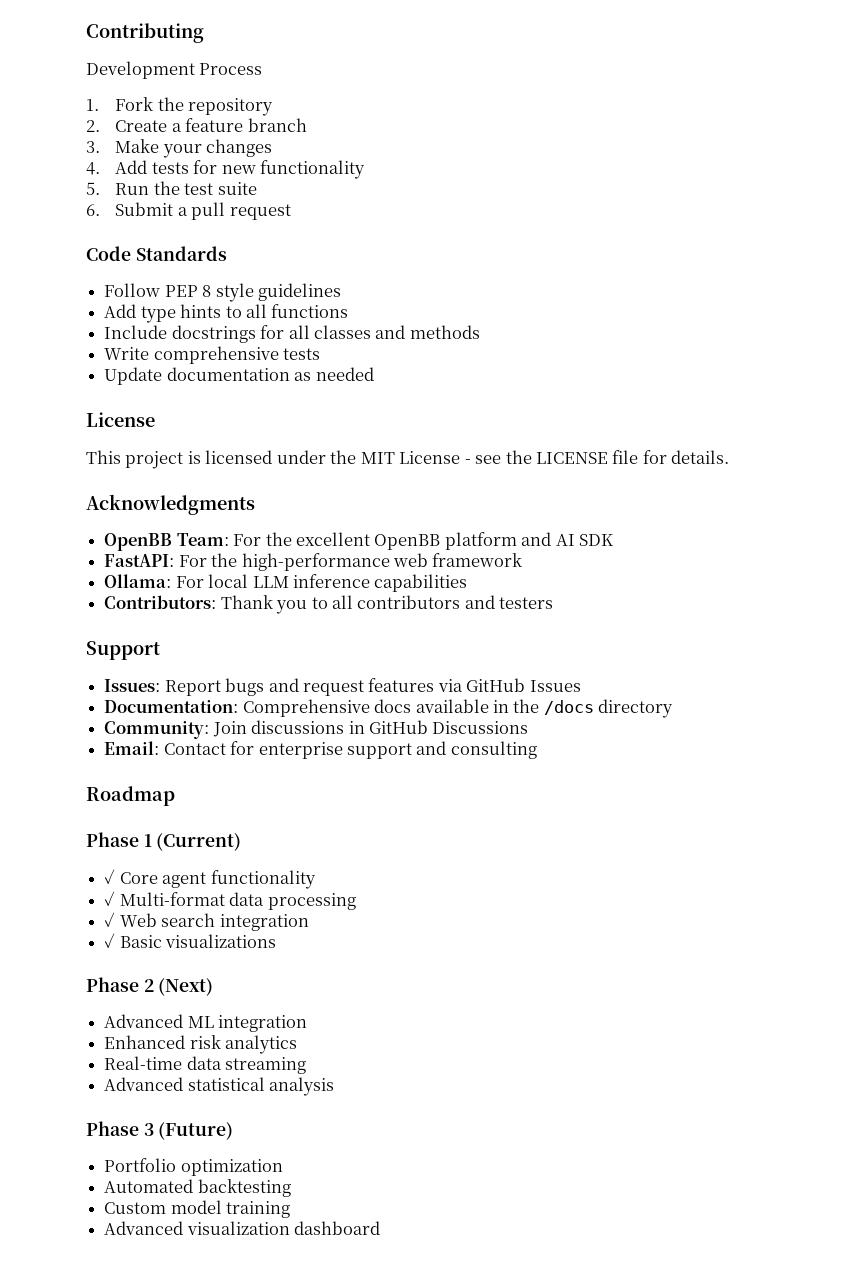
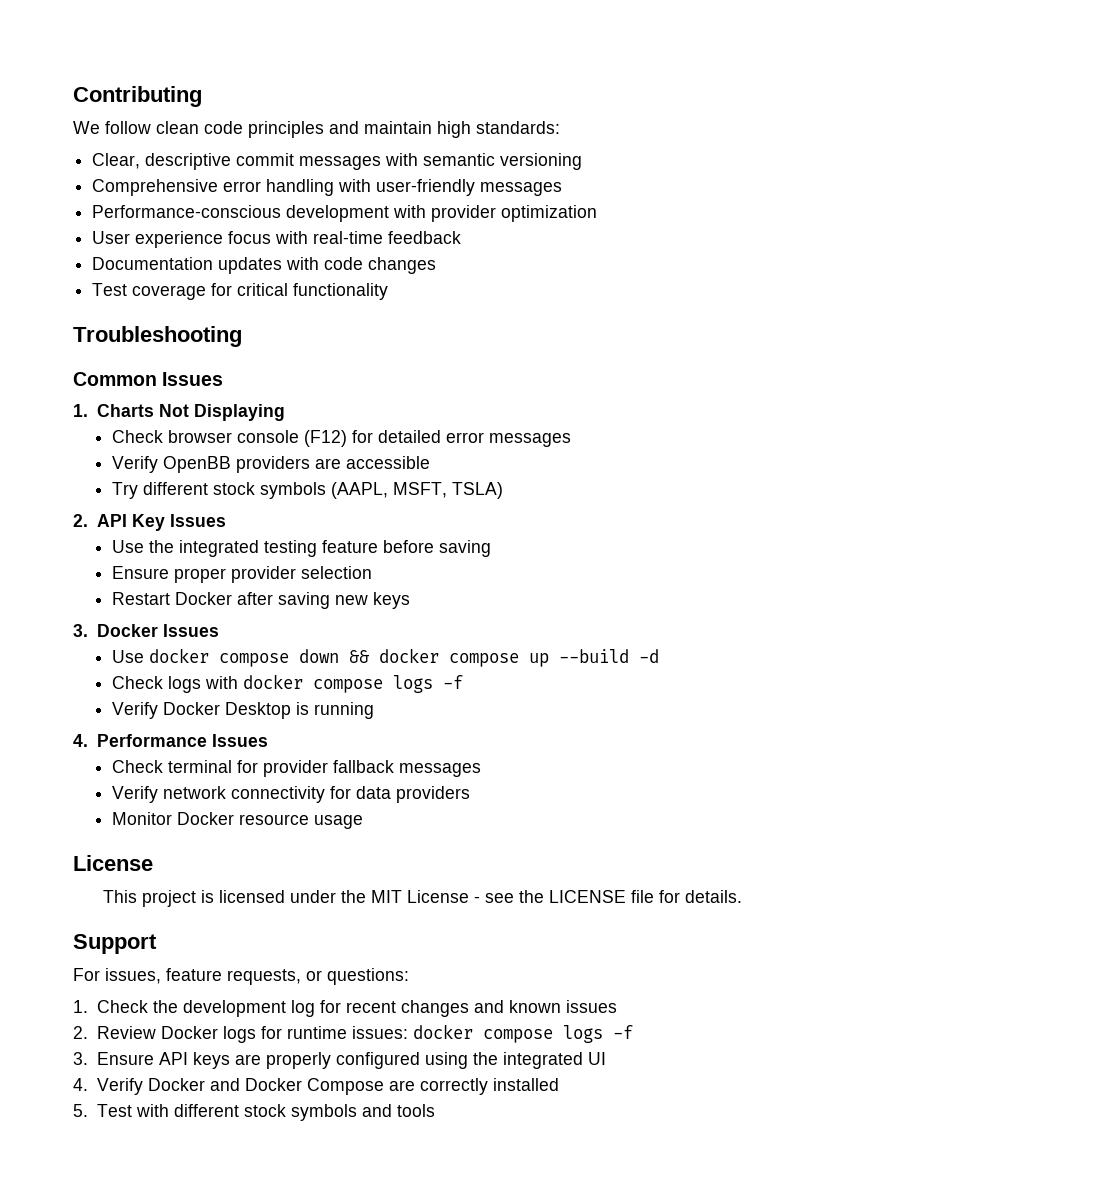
[86,61,263,79] [86,97,274,116] [86,118,307,132] [86,139,273,158] [86,160,366,179] [86,181,257,195] [86,202,291,220] [86,246,227,261] [104,283,341,302] [104,304,349,323] [104,325,480,343] [104,346,321,364] [104,367,374,385] Development Process // 1. Fork the repository // 2. Create a feature branch // 3. Make your changes // 4. Add tests for new functionality // 5. Run the test suite // 6. Submit a pull request // Code Standards // Follow PEP 8 style guidelines // Add type hints to all functions // Include docstrings for all classes and methods // Write comprehensive tests // Update documentation as needed -> [73,121,560,138] [92,153,583,170] [92,179,563,196] [92,205,598,222] [92,231,462,248] [92,257,437,274] [92,283,389,300] [73,326,242,347] [73,372,224,386] [73,404,285,421] [111,430,571,447] [111,456,430,473] [111,482,503,499] [73,514,226,531] [111,540,491,557] [111,566,372,583] [111,592,410,609] [73,624,219,637] [111,648,659,667] [111,674,463,693] [111,702,374,719] [73,734,268,747] [111,760,481,777] [111,786,470,803] [111,812,363,829] We follow clean code principles and maintain high standards: // Clear, descriptive commit messages with semantic versioning // Comprehensive error handling with user-friendly messages // Performance-conscious development with provider optimization // User experience focus with real-time feedback // Documentation updates with code changes // Test coverage for critical functionality // Troubleshooting // Common Issues // 1. Charts Not Displaying // Check browser console (F12) for detailed error messages // Verify OpenBB providers are accessible // Try different stock symbols (AAPL, MSFT, TSLA) // 2. API Key Issues // Use the integrated testing feature before saving // Ensure proper provider selection // Restart Docker after saving new keys // 3. Docker Issues // Use docker compose down && docker compose up --build -d // Check logs with docker compose logs -f // Verify Docker Desktop is running // 4. Performance Issues // Check terminal for provider fallback messages // Verify network connectivity for data providers // Monitor Docker resource usage
[86,494,255,515] [104,532,615,551] [104,553,523,571] [104,574,468,592] [104,595,554,614] [86,641,160,660] [104,678,581,696] [104,699,674,718] [104,720,529,739] [104,741,537,759] [86,786,175,806] [86,832,242,851] [104,869,316,889] [104,891,356,910] [104,912,309,931] [104,933,277,948] [86,977,214,996] [104,1014,308,1032] [104,1035,298,1054] [104,1056,307,1074] [104,1077,335,1096] [86,1121,234,1140] [104,1158,283,1176] [104,1179,291,1197] [104,1200,291,1218] [104,1221,381,1235] Acknowledgments // OpenBB Team: For the excellent OpenBB platform and AI SDK // FastAPI: For the high-performance web framework // Ollama: For local LLM inference capabilities // Contributors: Thank you to all contributors and testers // Support // Issues: Report bugs and request features via GitHub Issues // Documentation: Comprehensive docs available in the /docs directory // Community: Join discussions in GitHub Discussions // Email: Contact for enterprise support and consulting // Roadmap // Phase 1 (Current) // ✓ Core agent functionality // ✓ Multi-format data processing // ✓ Web search integration // ✓ Basic visualizations // Phase 2 (Next) // Advanced ML integration // Enhanced risk analytics // Real-time data streaming // Advanced statistical analysis // Phase 3 (Future) // Portfolio optimization // Automated backtesting // Custom model training // Advanced visualization dashboard -> [73,934,157,954] [73,968,409,985] [73,1000,617,1017] [73,1024,633,1043] [73,1052,606,1069] [73,1078,559,1095] [73,1104,435,1121] Support // For issues, feature requests, or questions: // 1. Check the development log for recent changes and known issues // 2. Review Docker logs for runtime issues: docker compose logs -f // 3. Ensure API keys are properly configured using the integrated UI // 4. Verify Docker and Docker Compose are correctly installed // 5. Test with different stock symbols and tools

